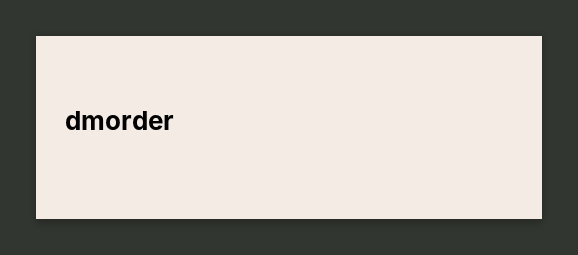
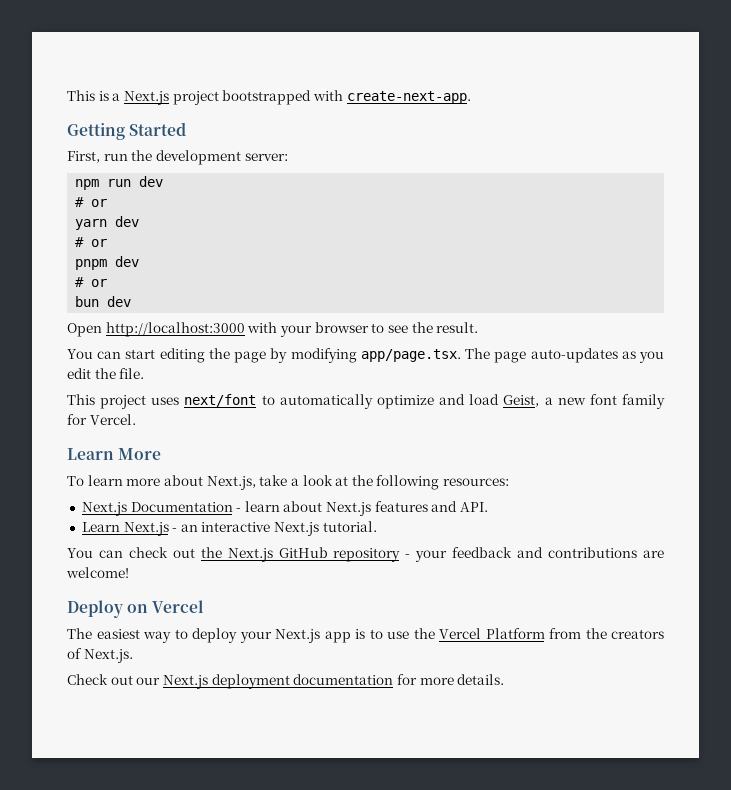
[65,111,174,130] dmorder -> [67,90,471,105] [67,122,187,140] [67,150,288,165] [75,176,164,190] [75,197,108,207] [75,216,140,230] [75,237,108,247] [75,256,140,270] [75,277,108,287] [75,296,132,307] [67,322,479,337] [67,348,664,363] [67,368,145,379] [67,394,665,409] [67,414,136,425] [67,448,162,460] [67,475,510,490] [81,501,489,516] [81,521,377,536] [67,547,664,562] [66,567,129,578] [67,600,205,618] [67,628,664,643] [67,648,133,663] [67,674,505,689] This is a Next.js project bootstrapped with create-next-app. // Getting Started // First, run the development server: // npm run dev // # or // yarn dev // # or // pnpm dev // # or // bun dev // Open http://localhost:3000 with your browser to see the result. // You can start editing the page by modifying app/page.tsx. The page auto-updates as you edit the file. // This project uses next/font to automatically optimize and load Geist, a new font family for Vercel. // Learn More // To learn more about Next.js, take a look at the following resources: // Next.js Documentation - learn about Next.js features and API. // Learn Next.js - an interactive Next.js tutorial. // You can check out the Next.js GitHub repository - your feedback and contributions are welcome! // Deploy on Vercel // The easiest way to deploy your Next.js app is to use the Vercel Platform from the creators of Next.js. // Check out our Next.js deployment documentation for more details.

